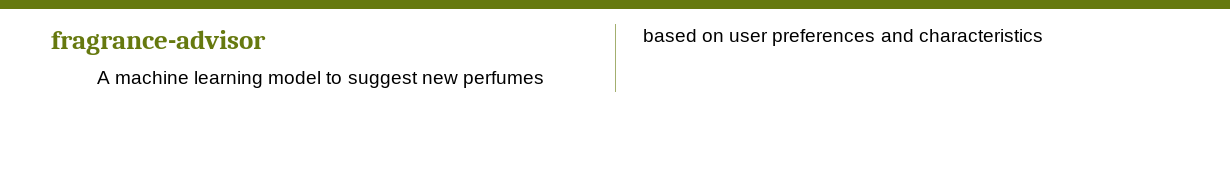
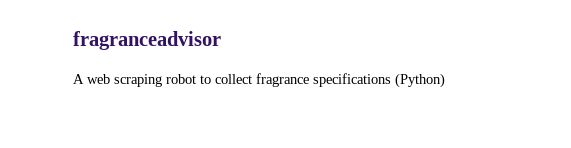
[51,30,266,55] fragrance-advisor -> [73,31,221,50] fragranceadvisor
[115,71,544,88] [643,29,1043,46] machine learning model to suggest new perfumes based on user preferences and characteristics -> [87,73,445,88] web scraping robot to collect fragrance specifications (Python)

